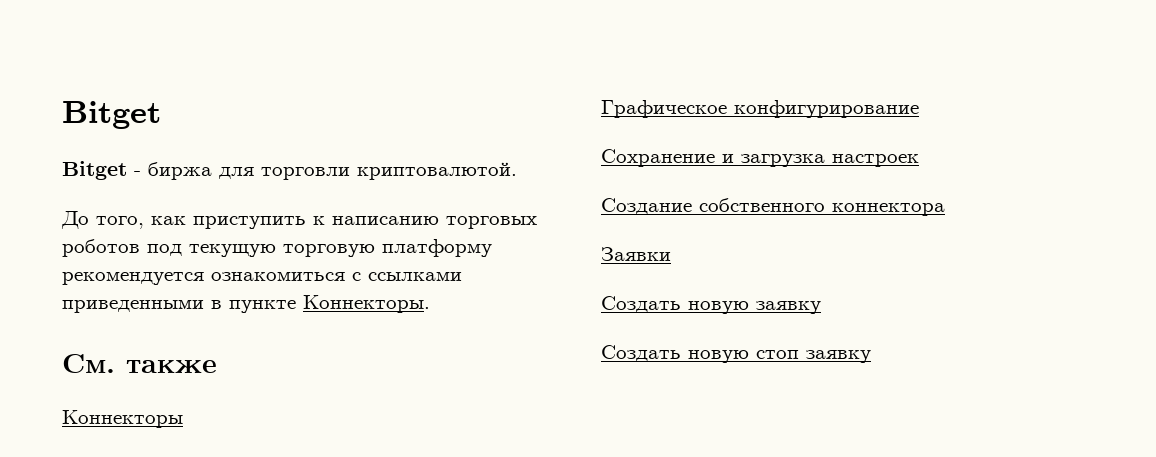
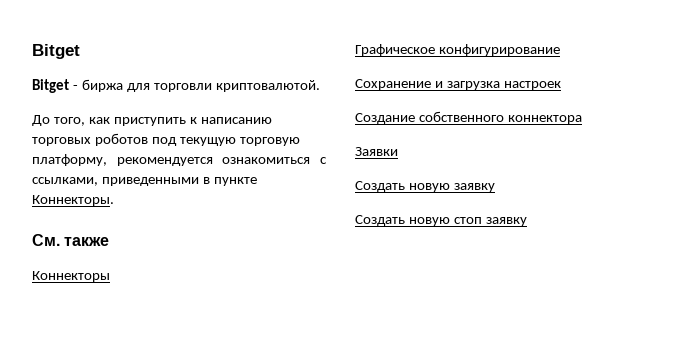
[382,239,492,257] платформу -> [32,154,107,166] платформу,
[368,272,462,281] ссылками -> [32,177,98,186] ссылками,

